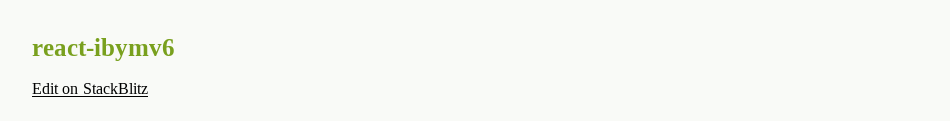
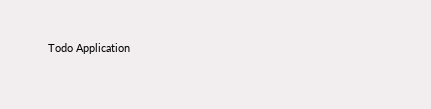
[32,38,175,61] [32,83,148,94] react-ibymv6 // Edit on StackBlitz -> [48,43,130,54] Todo Application

